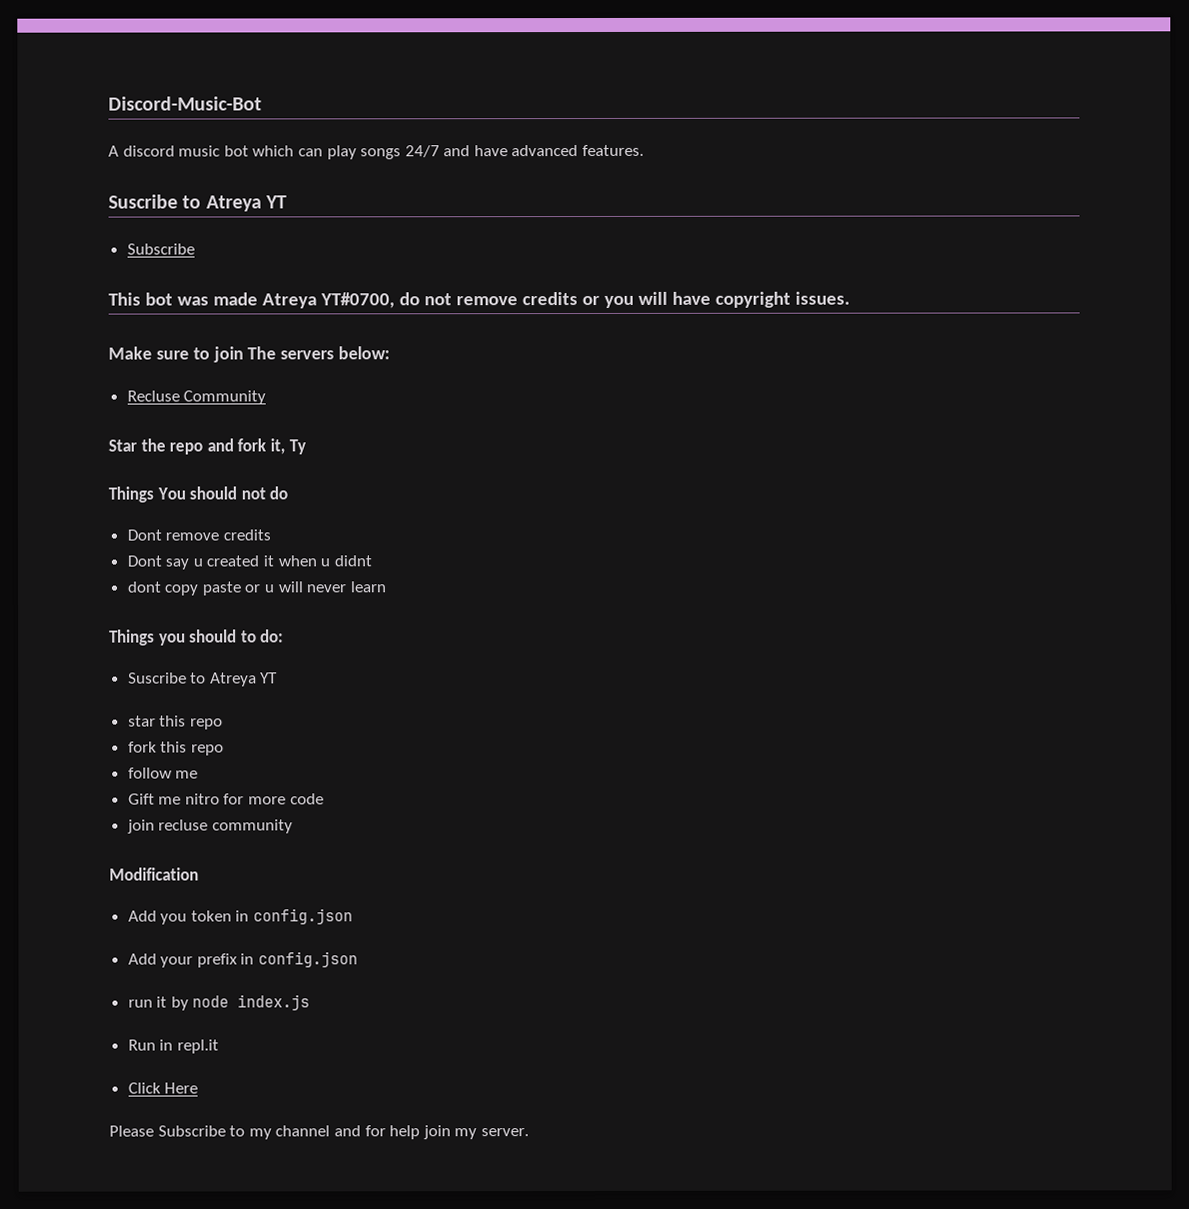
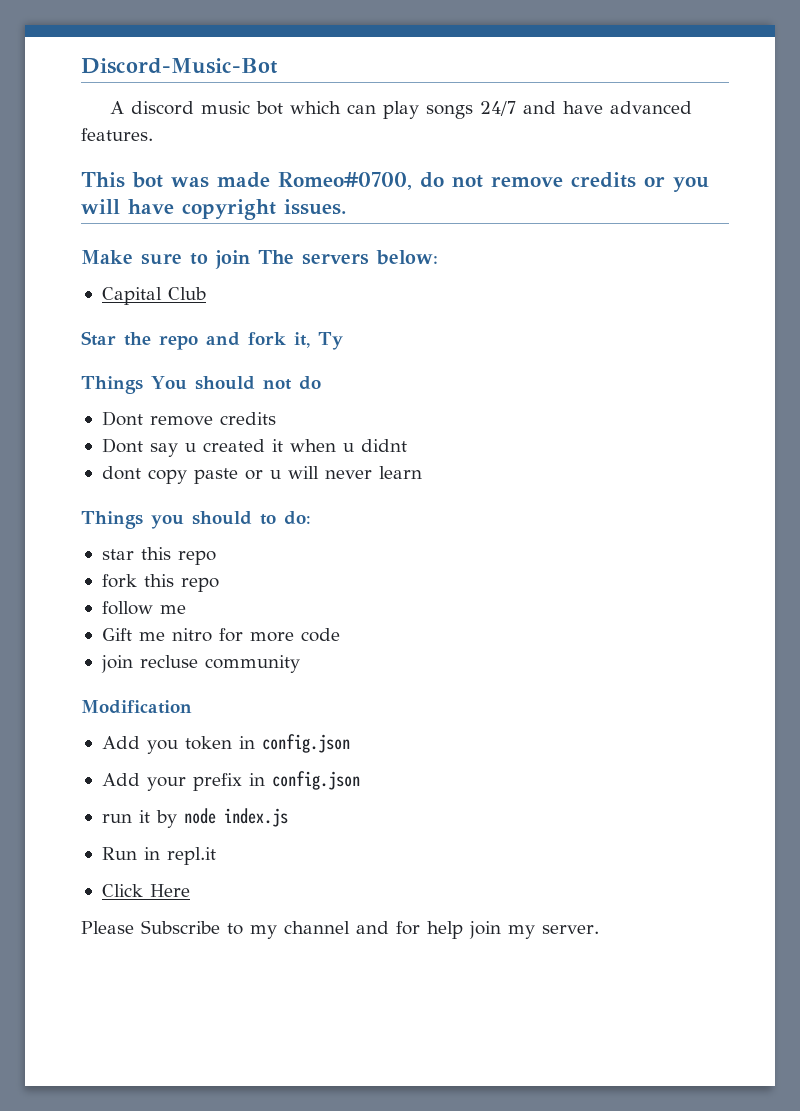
[108,194,287,212] [126,243,195,255] // Suscribe to Atreya YT // Subscribe -> (153, 134) none
[261,292,395,309] Atreya YT#0700, -> [278,172,412,190] Romeo#0700,
[126,390,267,405] Recluse Community -> [101,287,206,305] Capital Club
[127,672,279,687] // Suscribe to Atreya YT -> (311, 518) none

